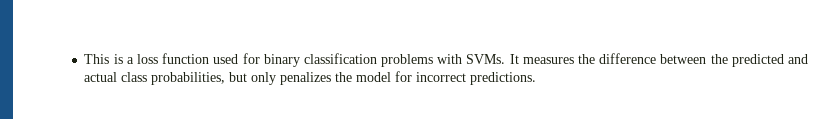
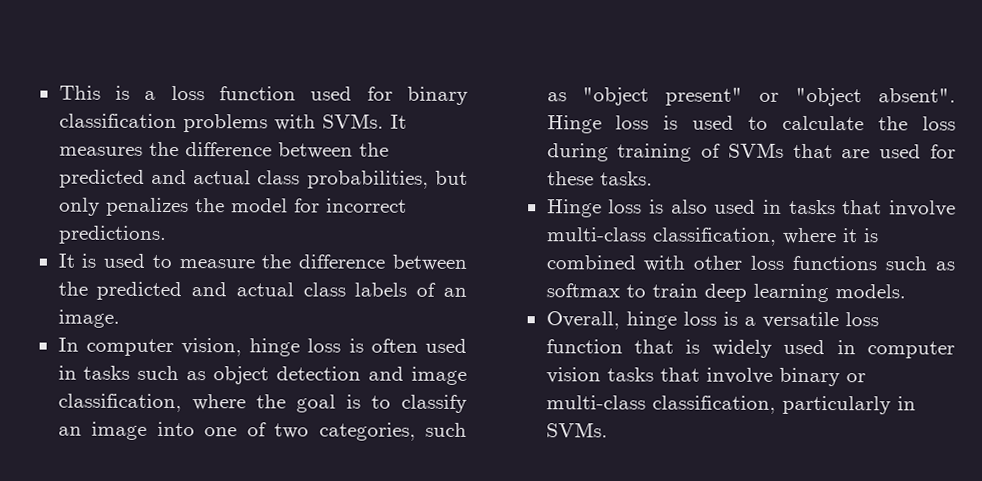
(537, 78) none -> [57,253,467,271] [57,281,467,301] [57,309,120,328] [57,337,467,357] [57,365,467,385] [57,393,467,413] [57,421,467,441] [546,87,956,107] [546,115,956,134] [546,142,956,162] [546,171,653,186] [546,199,956,218] [545,227,879,246] [545,255,955,272] [545,283,906,303] [545,311,879,330] [545,339,955,359] [545,367,866,387] [545,395,916,415] [545,422,608,438] // It is used to measure the difference between the predicted and actual class labels of an image. // In computer vision, hinge loss is often used in tasks such as object detection and image classification, where the goal is to classify an image into one of two categories, such as "object present" or "object absent". Hinge loss is used to calculate the loss during training of SVMs that are used for these tasks. // Hinge loss is also used in tasks that involve multi-class classification, where it is combined with other loss functions such as softmax to train deep learning models. // Overall, hinge loss is a versatile loss function that is widely used in computer vision tasks that involve binary or multi-class classification, particularly in SVMs.

